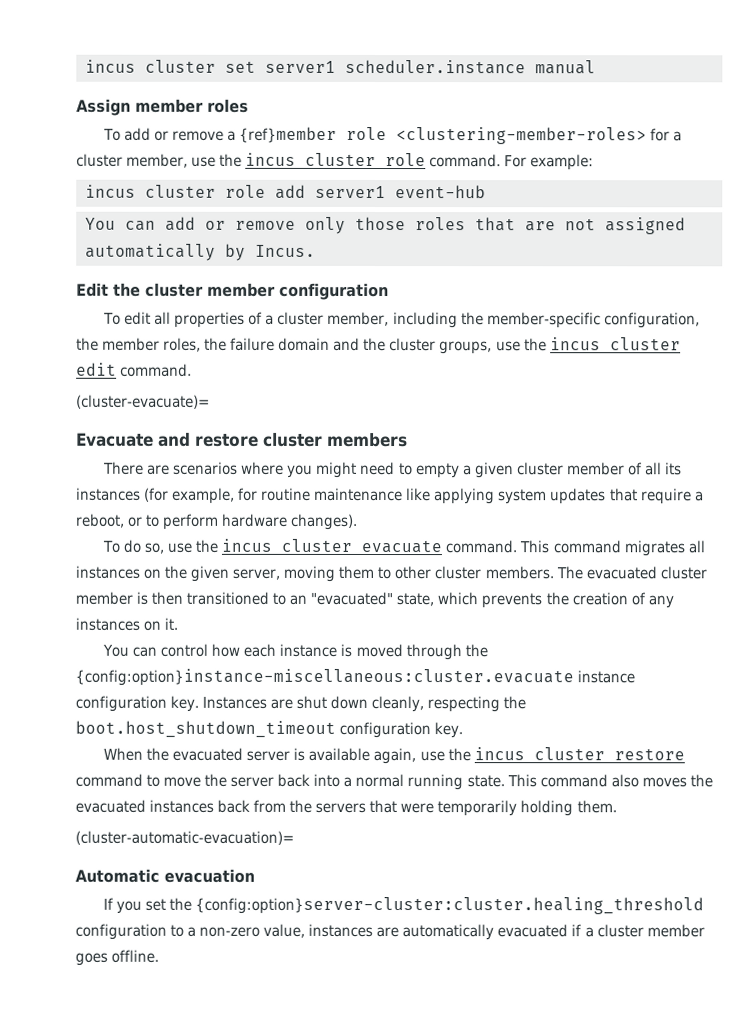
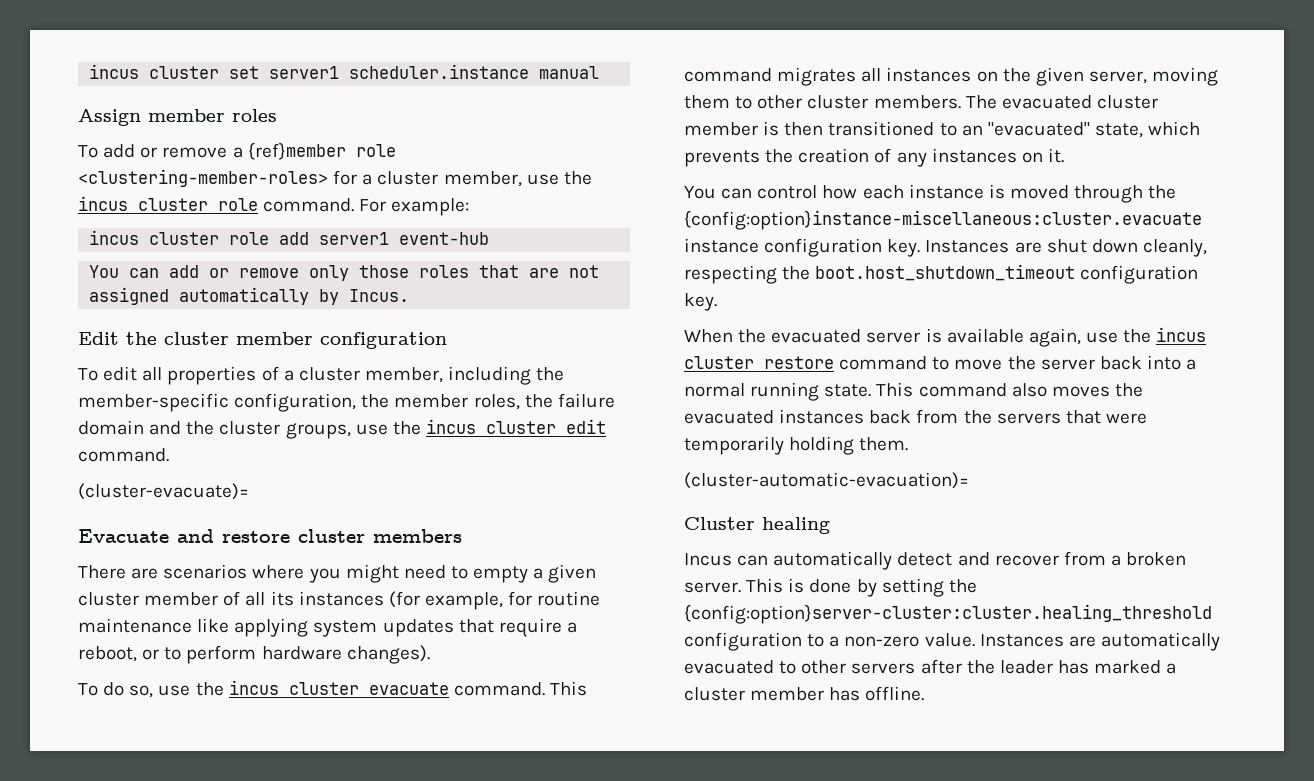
[75,868,255,883] [103,897,167,914] Automatic evacuation // If you set -> [684,517,830,534] [684,551,1187,570] [684,578,944,597] Cluster healing // Incus can automatically detect and recover from a broken server. This is done by setting
[263,923,374,938] value, instances -> [924,633,1064,647] value. Instances
[571,924,583,937] if -> [779,659,1162,674] to other servers after the leader has marked
[75,952,108,966] goes -> [829,687,861,701] has

